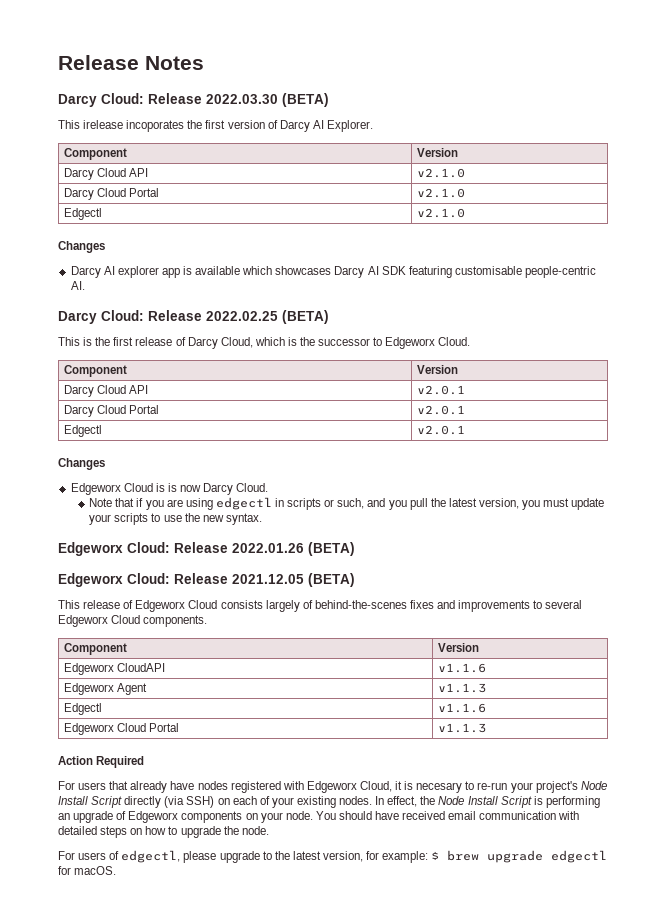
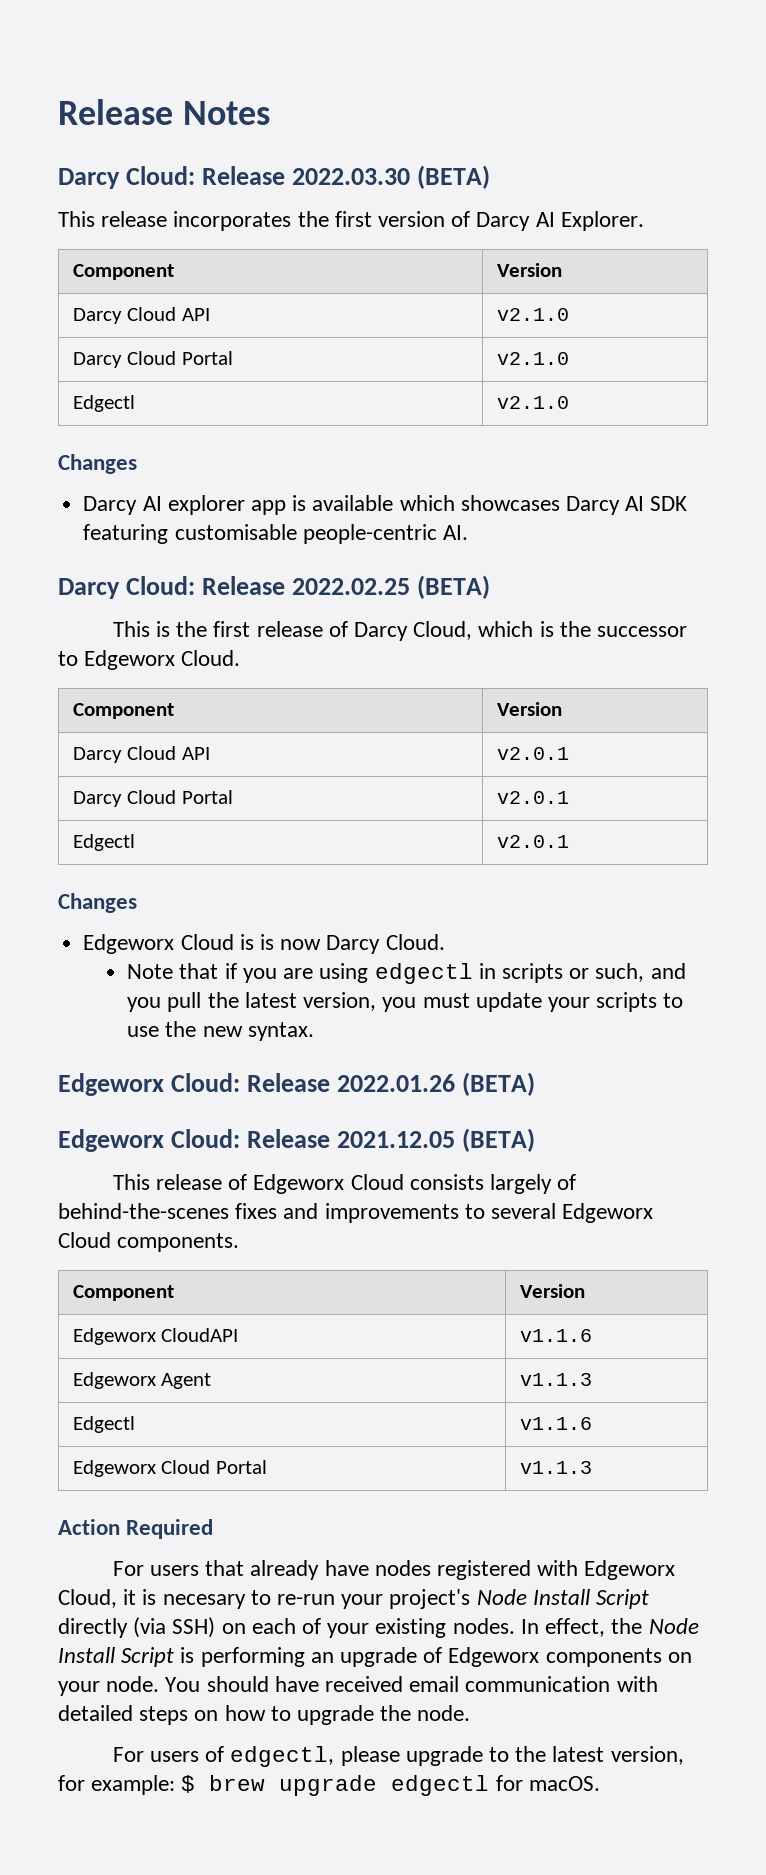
[83,120,185,132] irelease incoporates -> [101,211,292,231] release incorporates

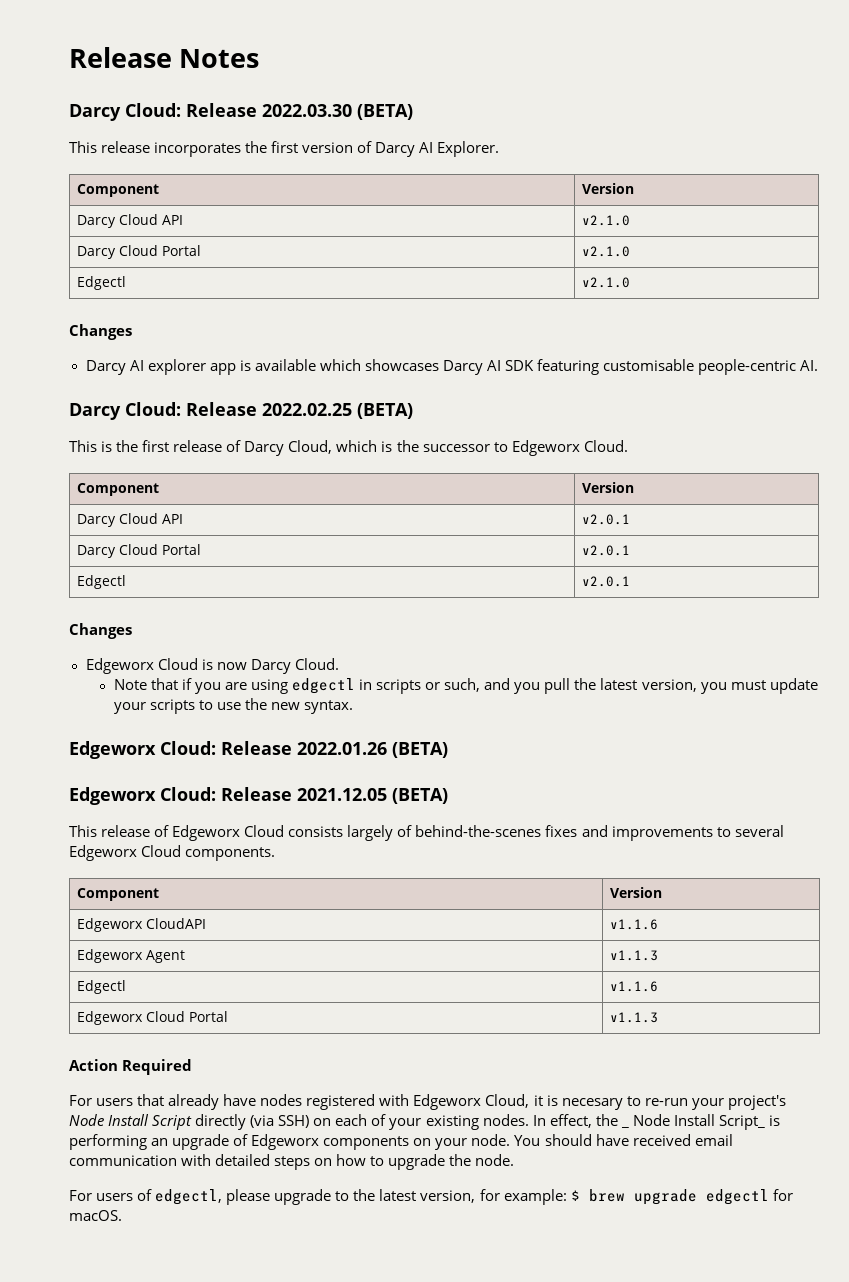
[259,934,274,950] is -> (213, 664) none
[648,1618,699,1634] [58,1647,175,1667] Node Install Script -> [620,1126,629,1128] [632,1114,765,1130] _ Node Install Script_

